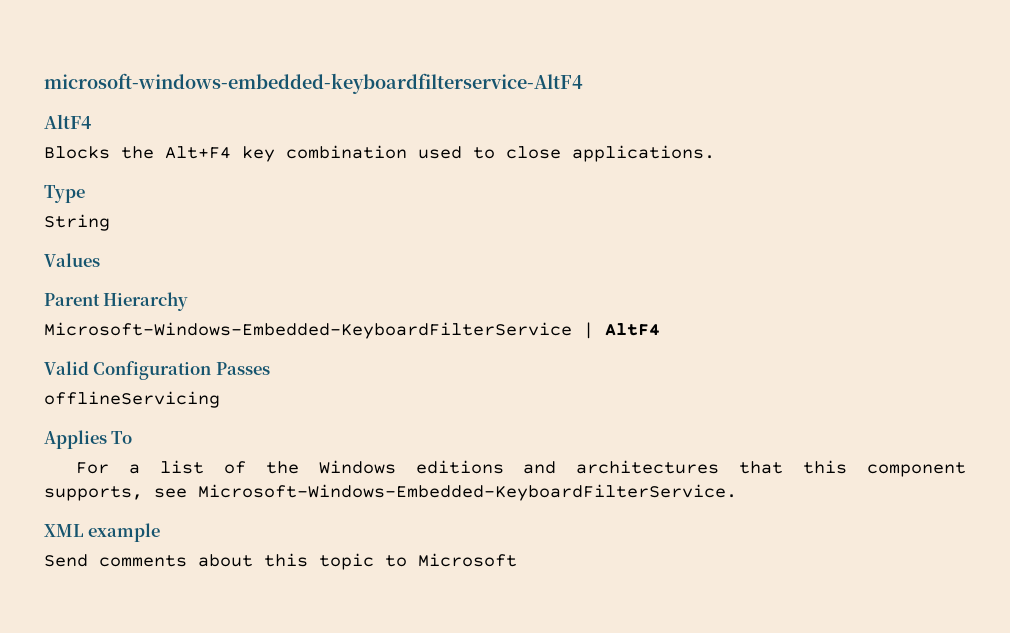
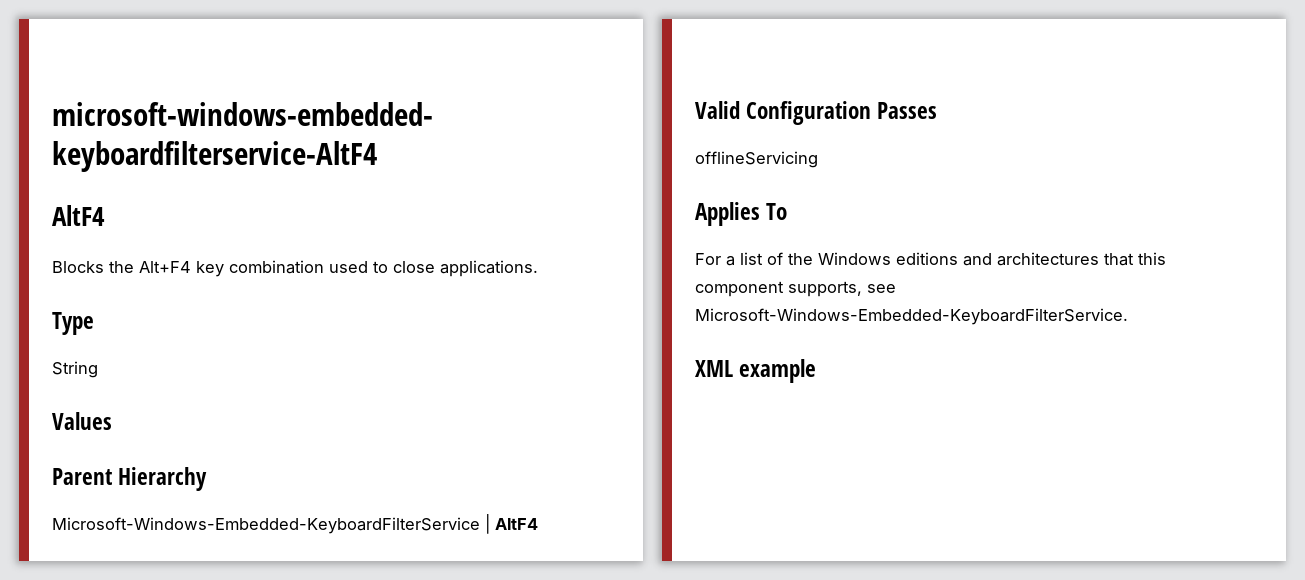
[44,553,517,570] // Send comments about this topic to Microsoft -> (817, 371) none

